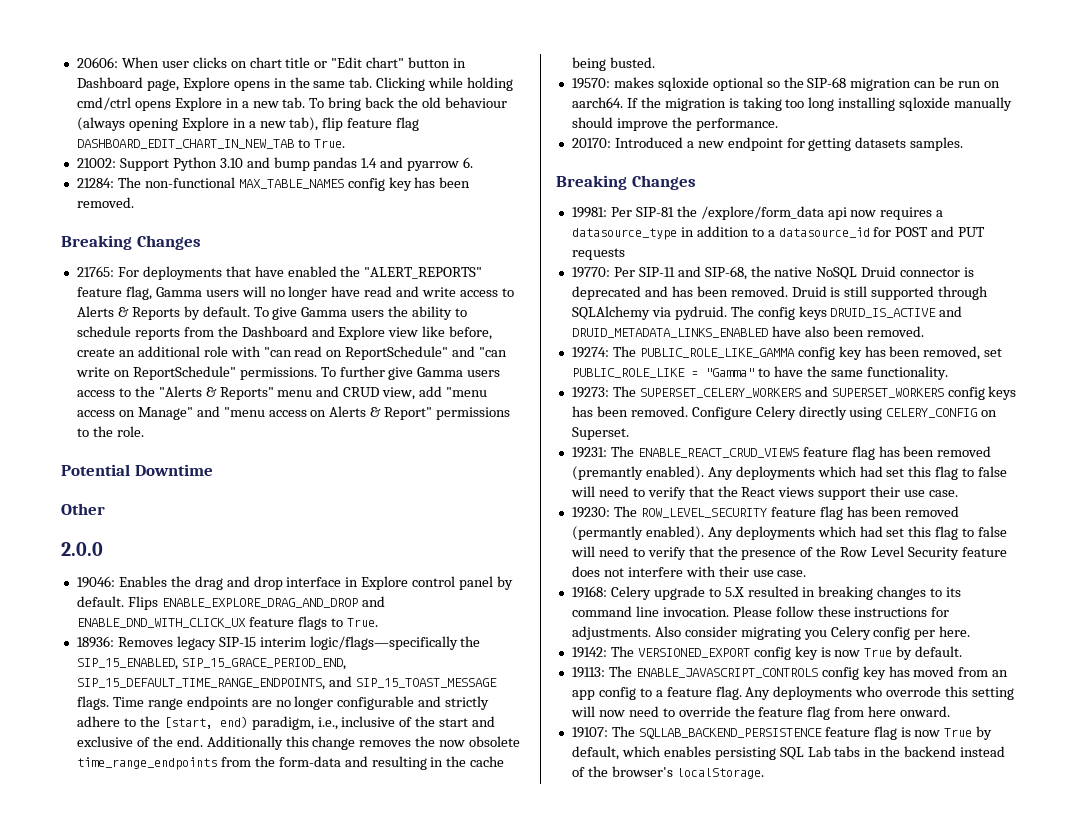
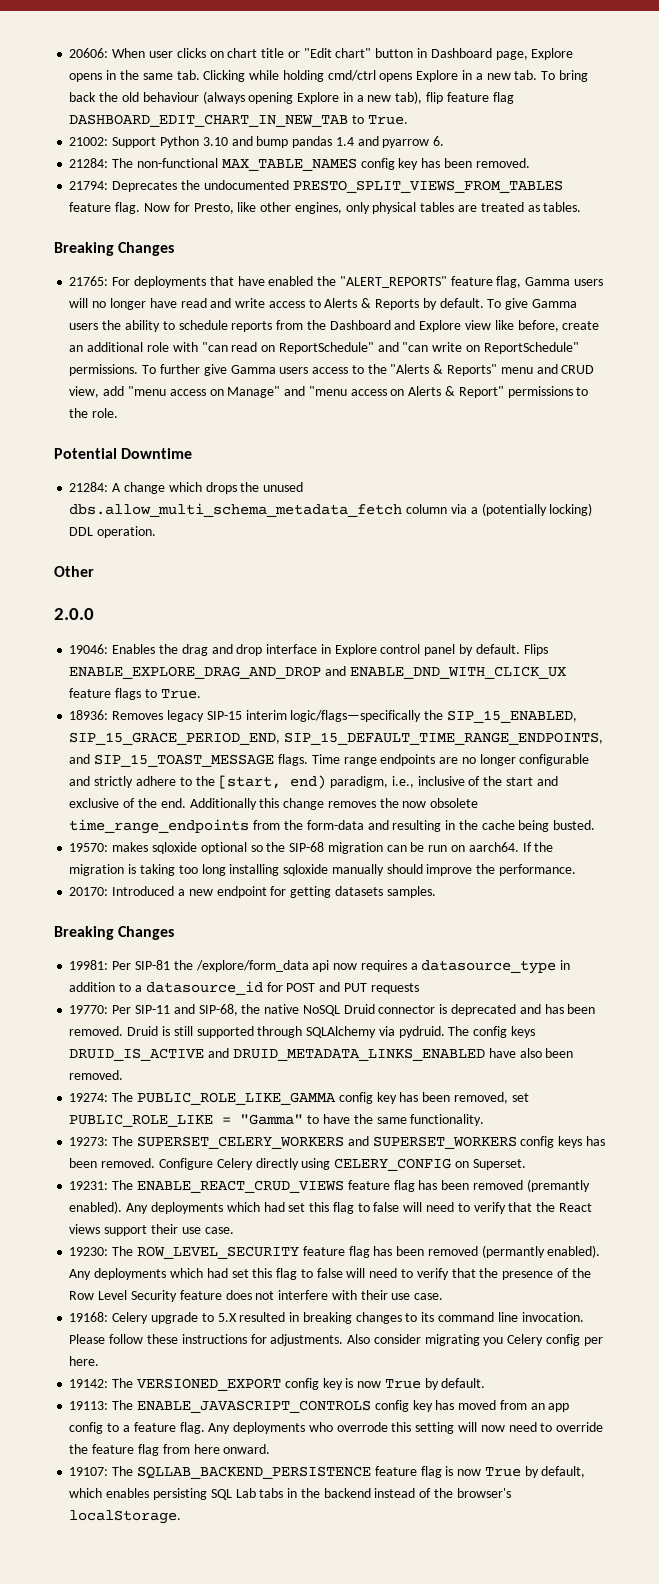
(134, 202) none -> [69,180,563,193] [69,202,582,214] // 21794: Deprecates the undocumented PRESTO_SPLIT_VIEWS_FROM_TABLES feature flag. Now for Presto, like other engines, only physical tables are treated as tables.
(213, 470) none -> [69,482,304,494] [69,503,593,517] [69,526,157,538] // 21284: A change which drops the unused dbs.allow_multi_schema_metadata_fetch column via a (potentially locking) DDL operation.

